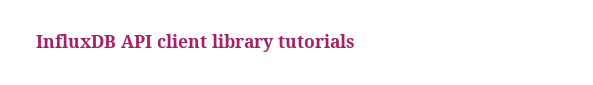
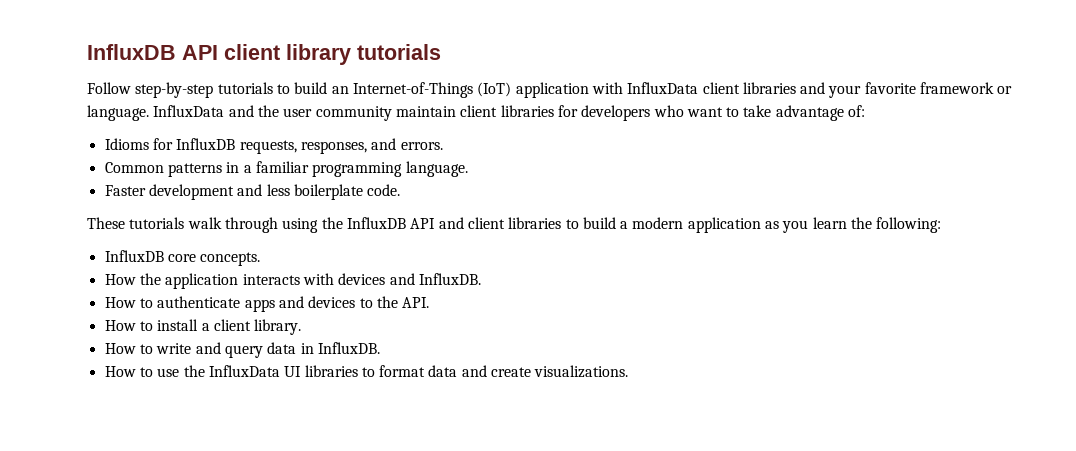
(355, 41) none -> [87,82,1013,98] [87,105,866,121] [104,138,443,154] [104,161,468,177] [104,184,401,200] [87,217,942,233] [104,250,261,266] [104,273,481,289] [104,296,430,312] [104,319,302,335] [104,342,380,358] [104,365,629,378] // Follow step-by-step tutorials to build an Internet-of-Things (IoT) application with InfluxData client libraries and your favorite framework or language. InfluxData and the user community maintain client libraries for developers who want to take advantage of: // Idioms for InfluxDB requests, responses, and errors. // Common patterns in a familiar programming language. // Faster development and less boilerplate code. // These tutorials walk through using the InfluxDB API and client libraries to build a modern application as you learn the following: // InfluxDB core concepts. // How the application interacts with devices and InfluxDB. // How to authenticate apps and devices to the API. // How to install a client library. // How to write and query data in InfluxDB. // How to use the InfluxData UI libraries to format data and create visualizations.

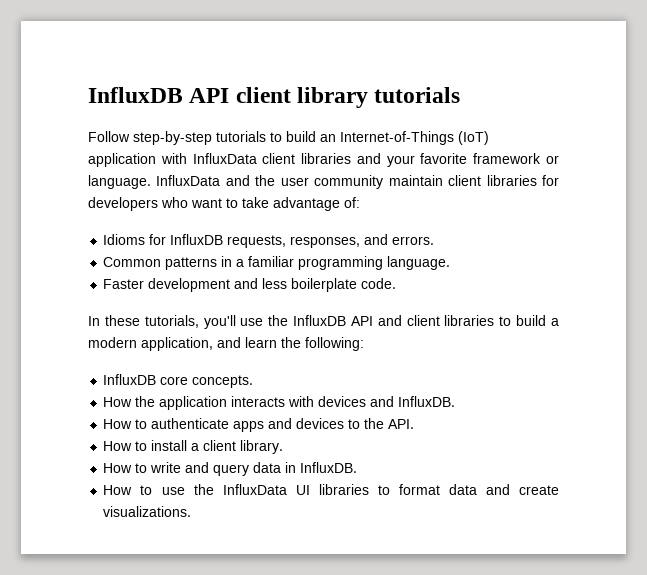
[87,217,319,233] These tutorials walk through using -> [88,315,264,329] In these tutorials, you'll use
[687,217,809,233] application as you -> [141,337,241,351] application, and

